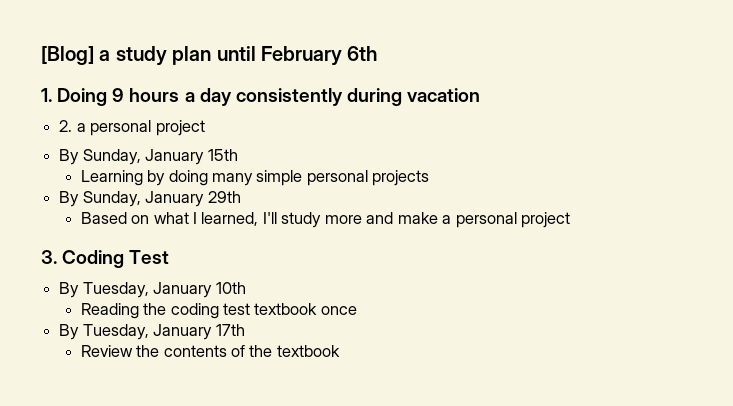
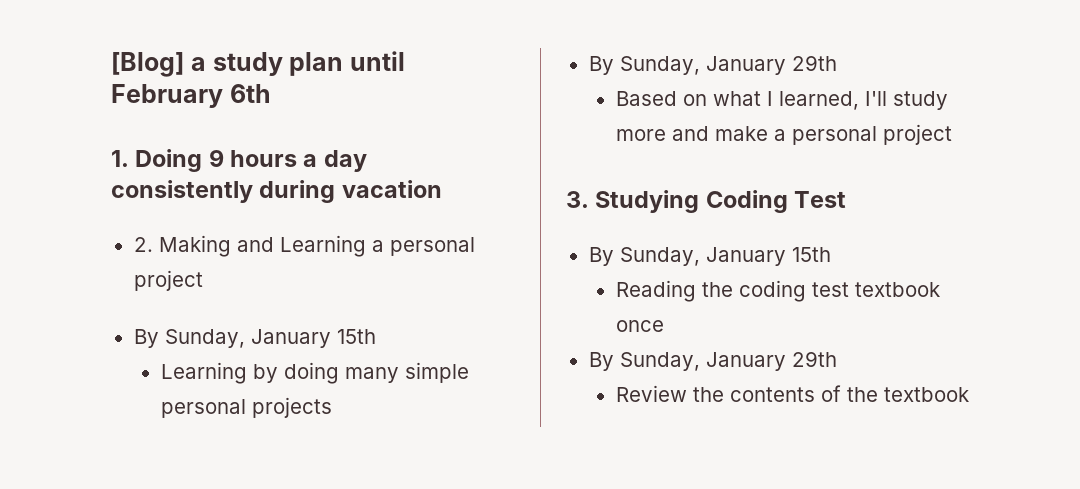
(73, 126) none -> [158,235,366,257] Making and Learning
(57, 257) none -> [595,190,700,213] Studying
[82,282,246,298] Tuesday, January 10th -> [619,247,831,266] Sunday, January 15th
[82,324,245,340] Tuesday, January 17th -> [619,351,837,371] Sunday, January 29th

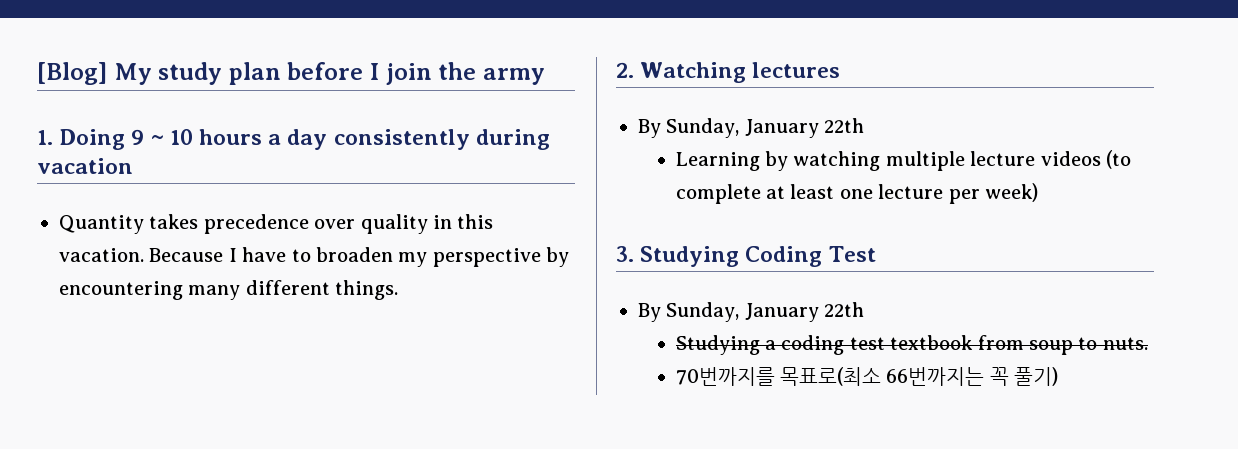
[190,57,206,71] a -> [113,63,152,85] My
[350,51,405,71] [111,84,271,108] until February 6th -> [287,62,545,85] before I join the army
(224, 158) none -> [150,129,193,145] ~ 10
[133,235,475,257] [133,270,203,291] [133,329,376,348] 2. Making and Learning a personal project // By Sunday, January 15th -> [59,214,494,234] [59,247,570,267] [59,280,399,300] [616,62,841,83] [638,118,865,138] Quantity takes precedence over quality in this vacation. Because I have to broaden my perspective by encountering many different things. // 2. Watching lectures // By Sunday, January 22th
[283,362,469,384] [160,397,332,418] [588,55,837,75] [615,91,948,110] [615,124,952,145] doing many simple personal projects // By Sunday, January 29th // Based on what I learned, I'll study more and make a personal project -> [793,150,1131,171] [675,183,1038,204] watching multiple lecture videos (to complete at least one lecture per week)
[791,247,831,262] [615,280,940,302] [615,320,664,332] [588,351,837,371] [615,385,969,402] 15th // Reading the coding test textbook once // By Sunday, January 29th // Review the contents of the textbook -> [824,302,865,317] [675,335,1148,355] [675,367,1059,386] 22th // Studying a coding test textbook from soup to nuts. // 70번까지를 목표로(최소 66번까지는 꼭 풀기)

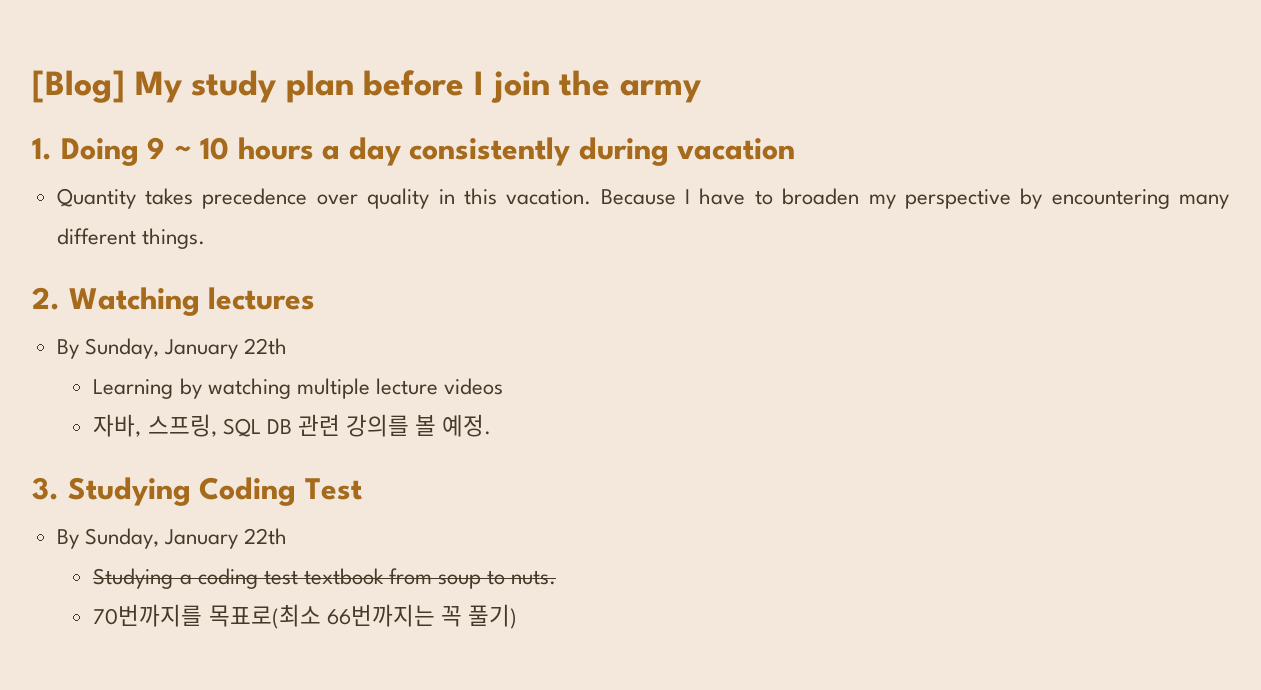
[1105,150,1131,169] [675,183,1038,204] (to complete at least one lecture per week) -> [93,414,492,437] // 자바, 스프링, SQL DB 관련 강의를 볼 예정.

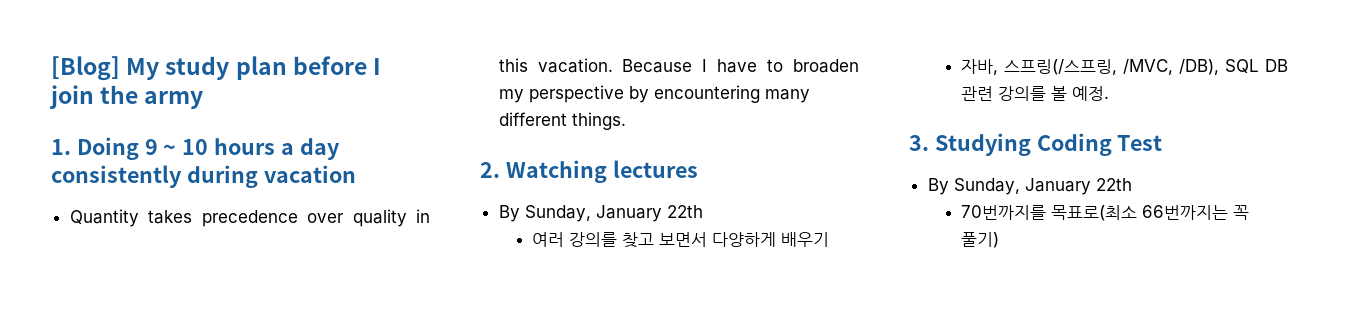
[93,378,503,399] [93,414,217,437] Learning by watching multiple lecture videos // 자바, 스프링, -> [532,232,830,248] [961,59,1220,75] 여러 강의를 찾고 보면서 다양하게 배우기 // 자바, 스프링(/스프링, /MVC, /DB),
[93,568,557,589] // Studying a coding test textbook from soup to nuts. -> (1132, 184) none

